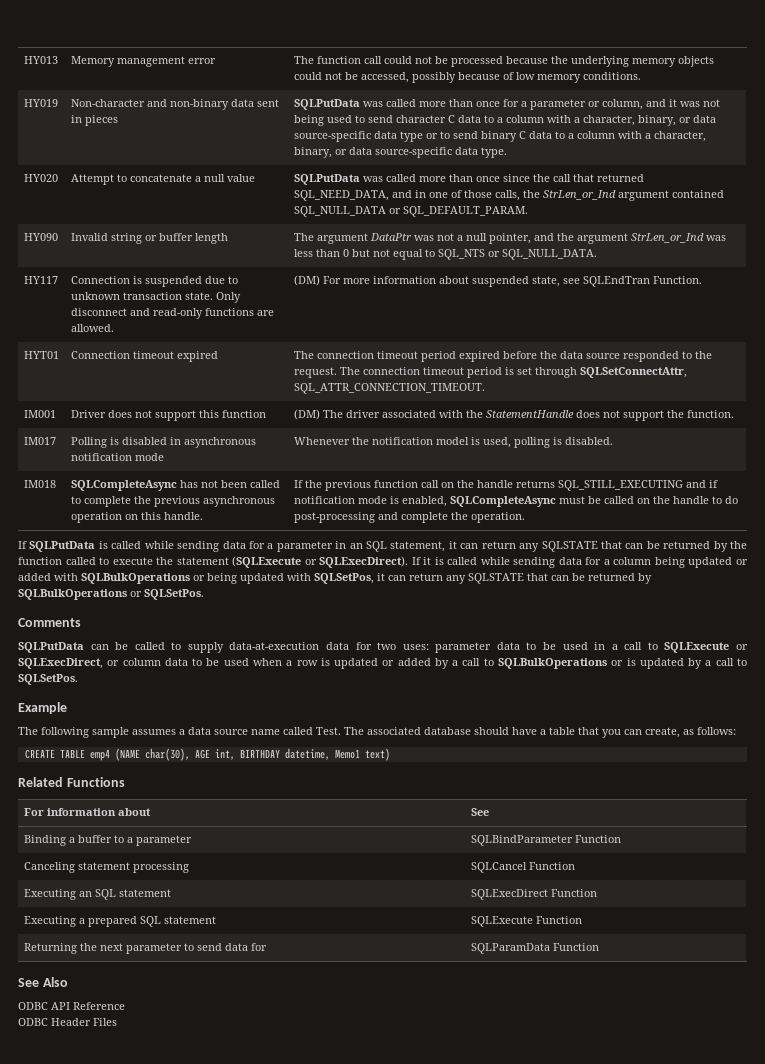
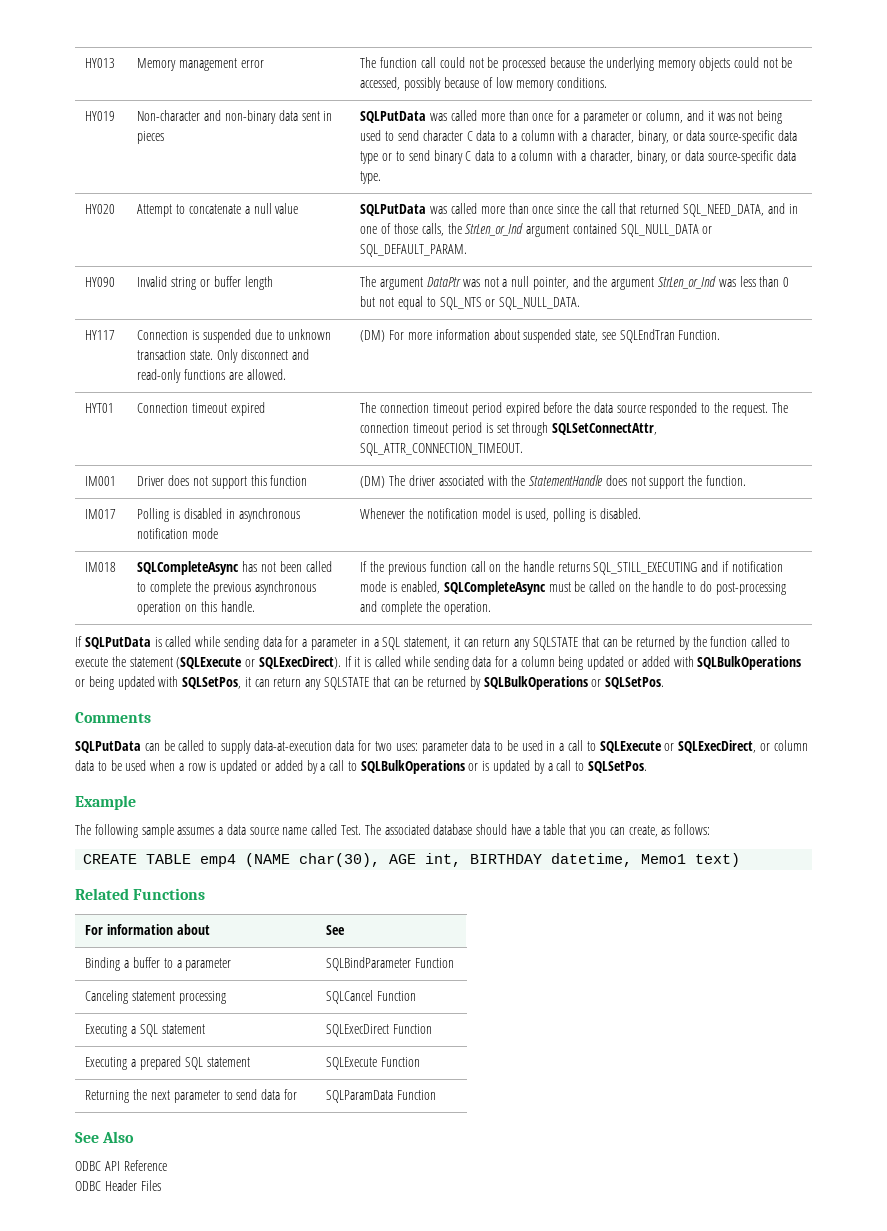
[349,543,363,549] an -> [373,639,379,647] a
[78,891,92,897] an -> [131,1026,137,1034] a

